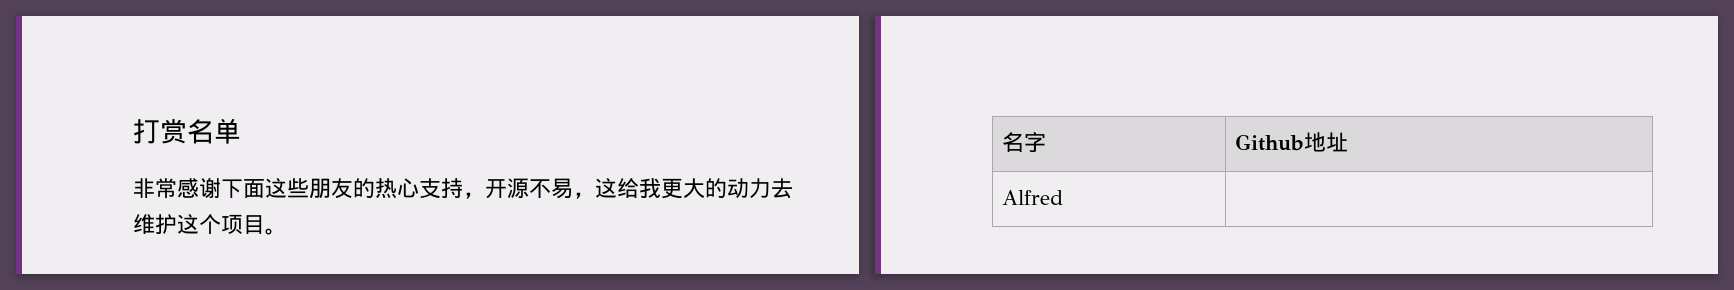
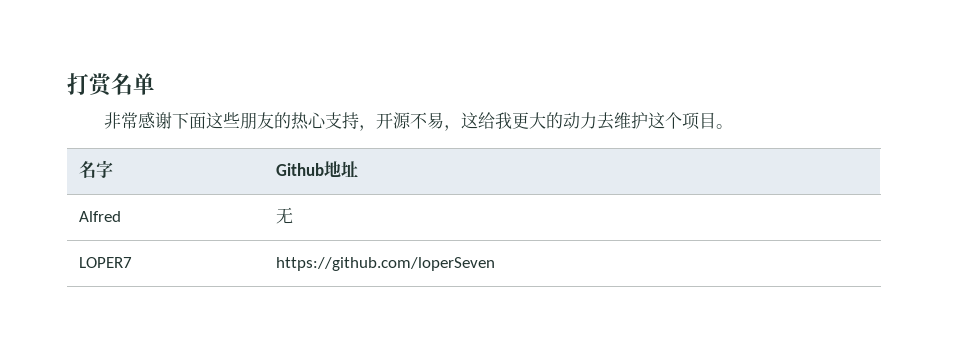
(1063, 197) none -> [276,207,294,224] [79,257,133,268] [276,257,496,271] 无 // LOPER7 | https://github.com/loperSeven

